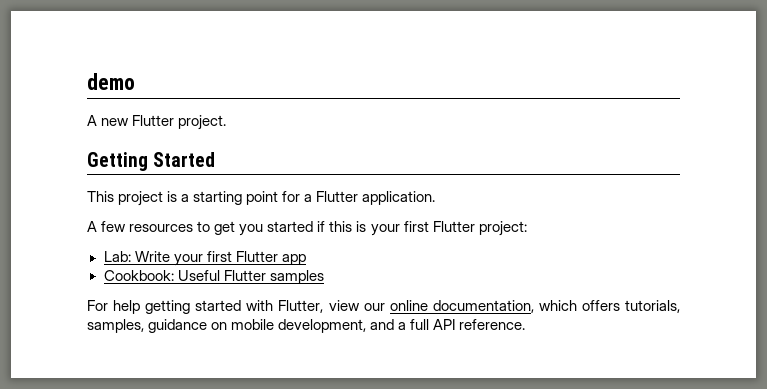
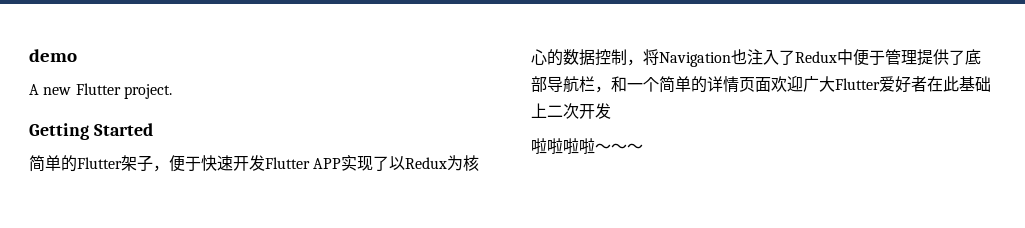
[87,191,436,206] [87,221,527,236] [103,251,306,266] [103,270,324,284] [87,300,680,314] [87,319,526,333] This project is a starting point for a Flutter application. // A few resources to get you started if this is your first Flutter project: // Lab: Write your first Flutter app // Cookbook: Useful Flutter samples // For help getting started with Flutter, view our online documentation, which offers tutorials, samples, guidance on mobile development, and a full API reference. -> [29,155,480,172] [531,49,981,67] [531,76,991,93] [531,103,611,119] [531,138,643,154] 简单的Flutter架子，便于快速开发Flutter APP实现了以Redux为核心的数据控制，将Navigation也注入了Redux中便于管理提供了底部导航栏，和一个简单的详情页面欢迎广大Flutter爱好者在此基础上二次开发 // 啦啦啦啦～～～

